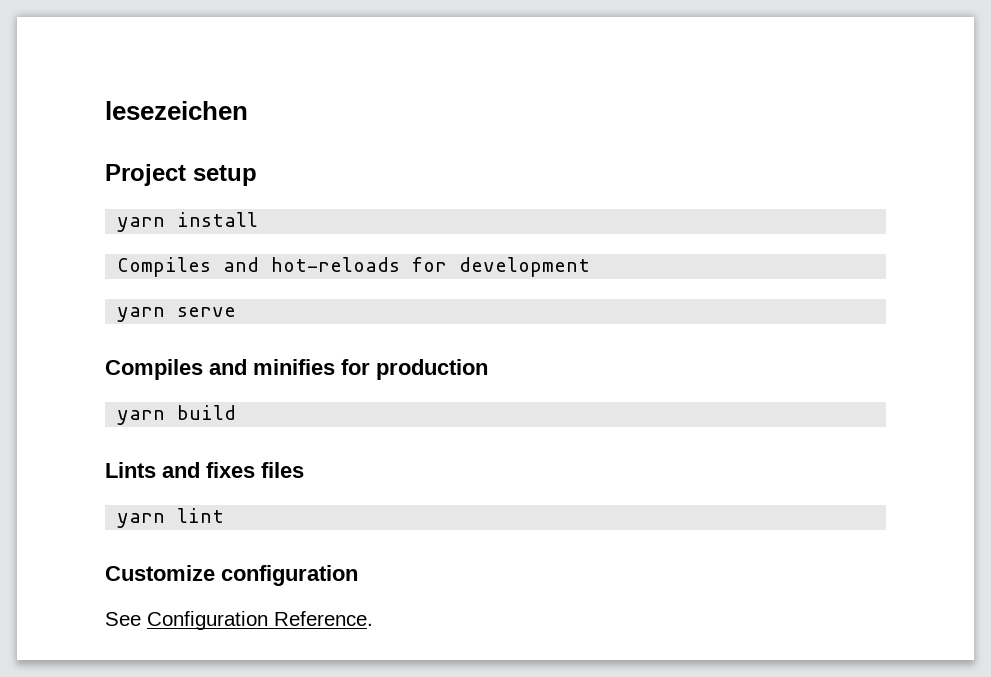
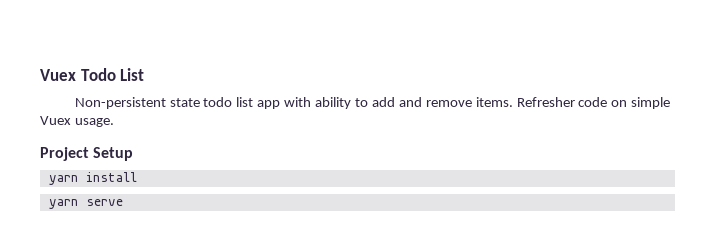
[105,101,248,120] lesezeichen -> [40,68,145,81] [74,97,671,109] [40,116,114,127] Vuex Todo List // Non-persistent state todo list app with ability to add and remove items. Refresher code on simple Vuex usage.
[193,165,257,186] setup -> [93,147,134,161] Setup
[117,257,591,277] [117,307,237,322] [105,359,488,380] [117,405,237,425] [105,462,304,478] [117,508,225,528] [105,565,358,586] [105,611,373,630] Compiles and hot-reloads for development // yarn serve // Compiles and minifies for production // yarn build // Lints and fixes files // yarn lint // Customize configuration // See Configuration Reference. -> [48,199,123,209] yarn serve

